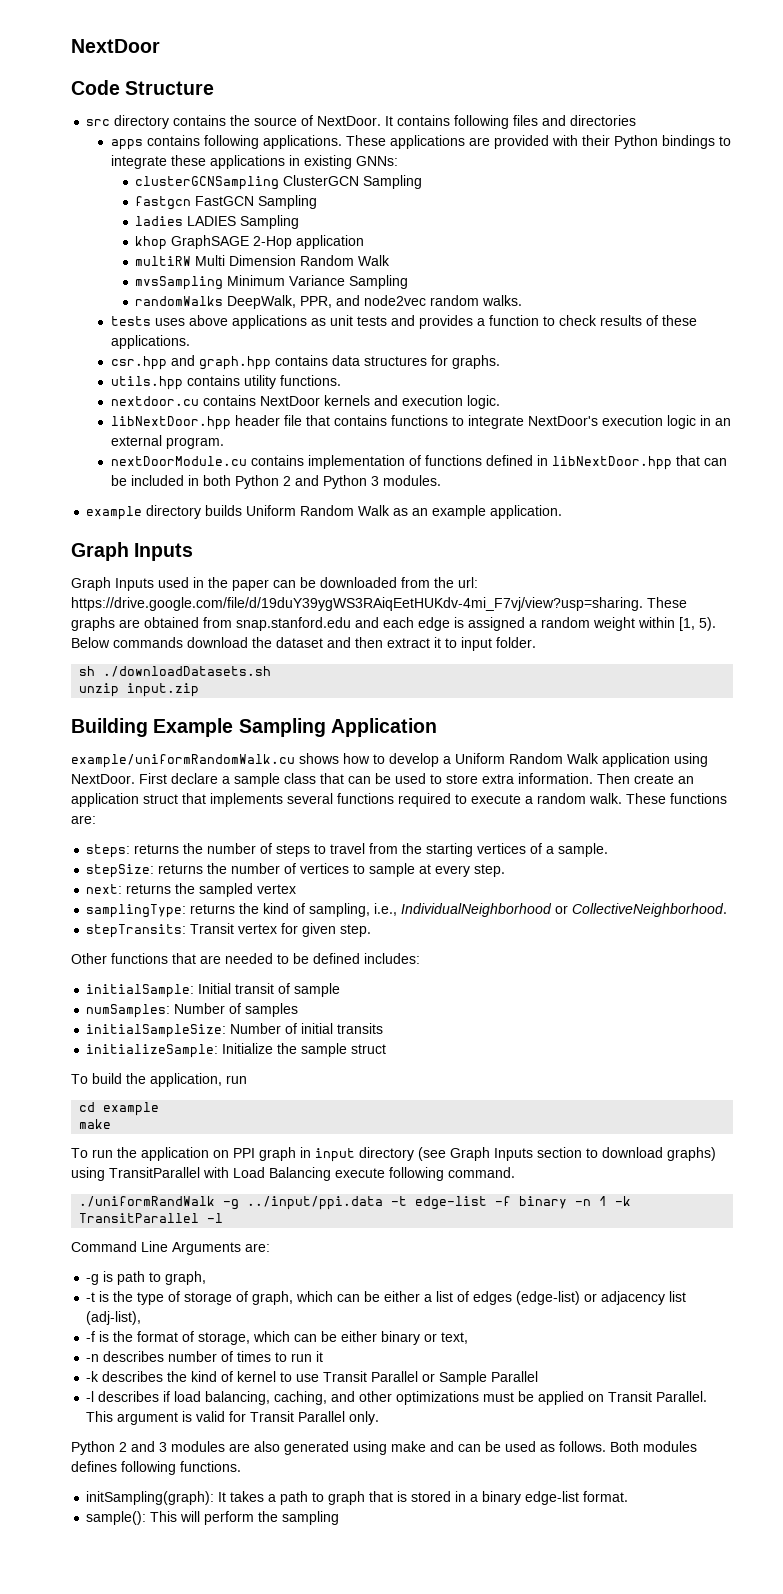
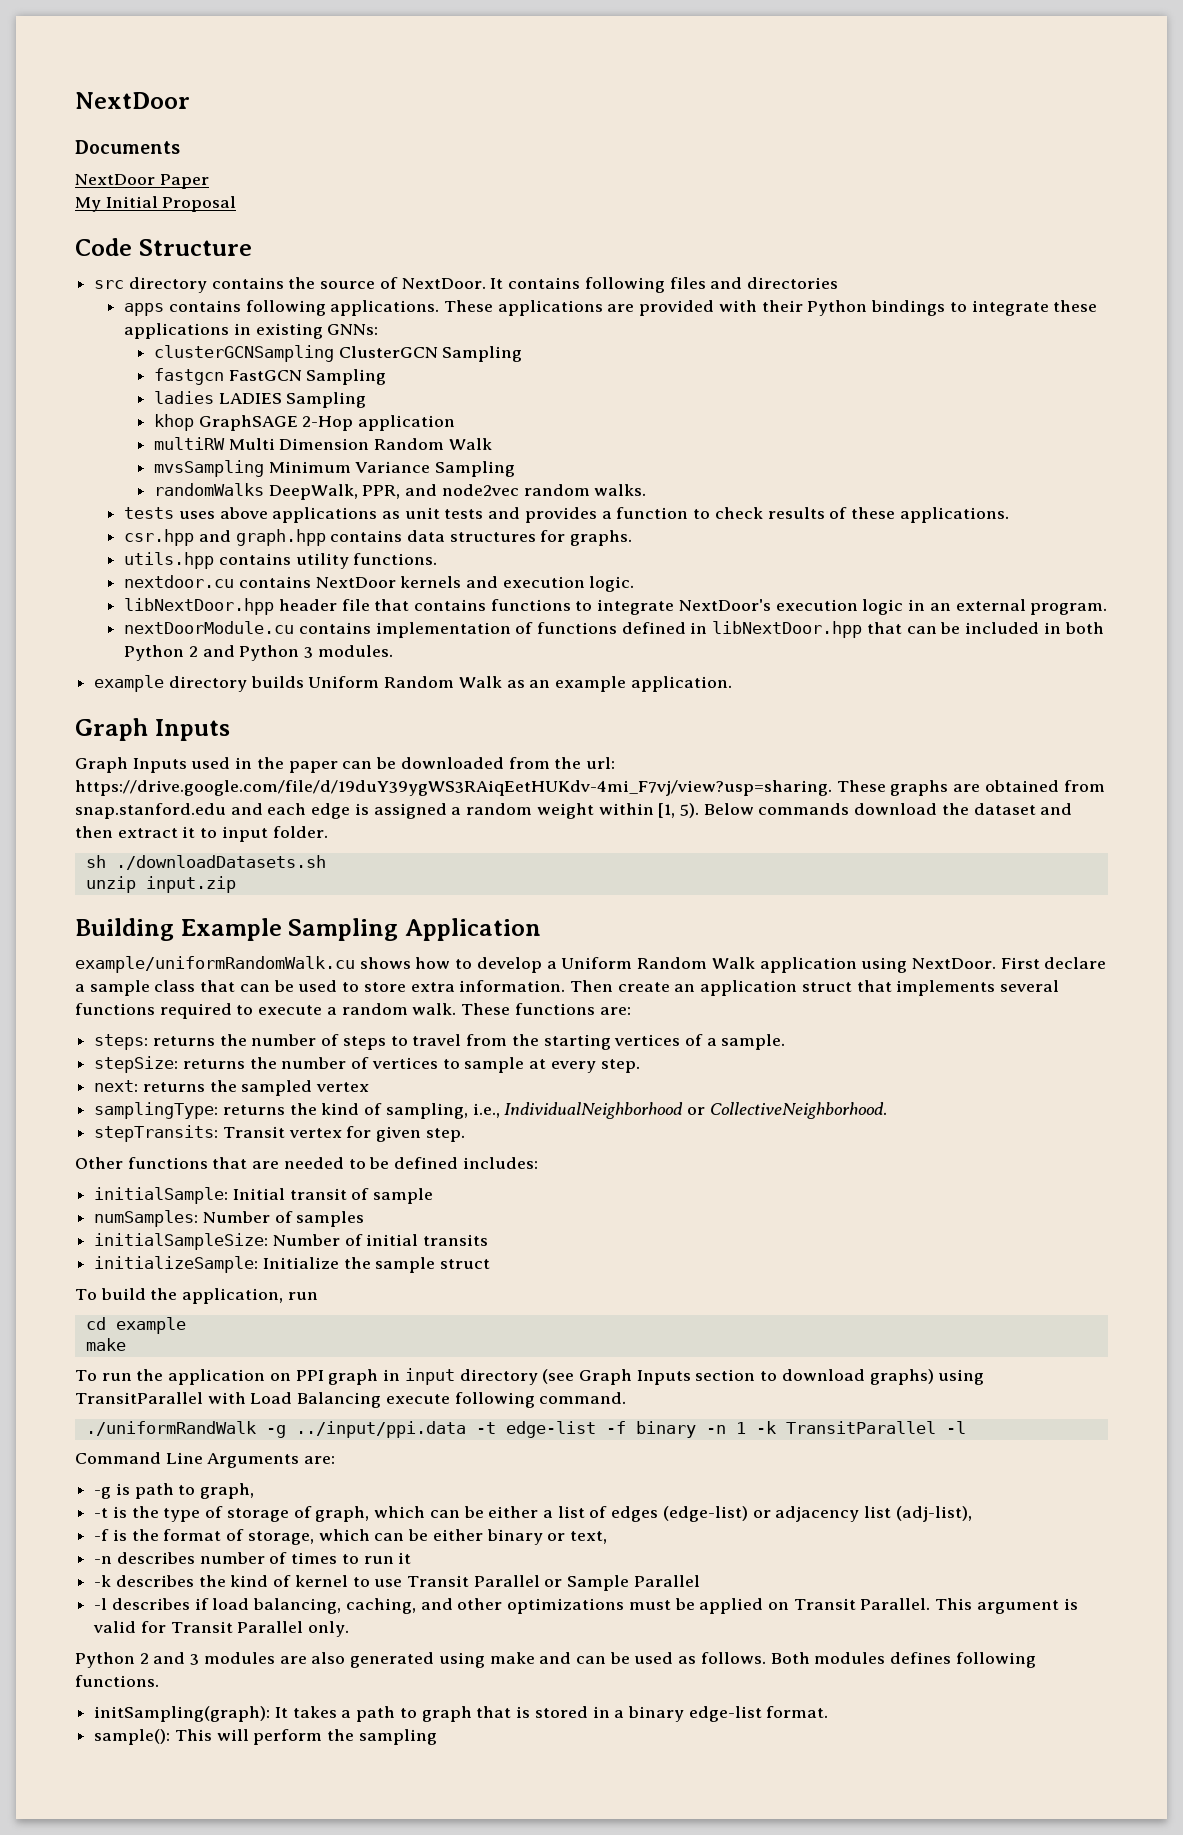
[71,39,160,53] NextDoor -> [75,92,190,109] [75,140,180,154] [75,174,209,189] [75,196,237,212] NextDoor // Documents // NextDoor Paper // My Initial Proposal

